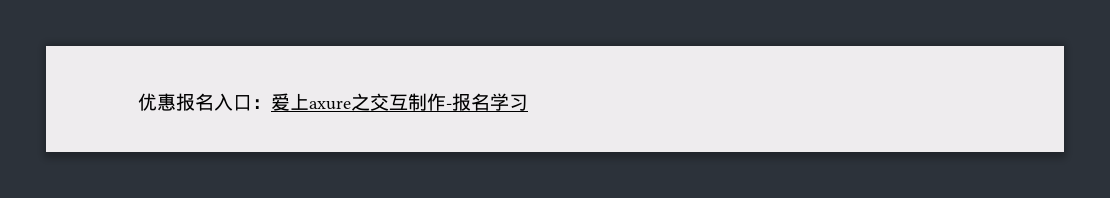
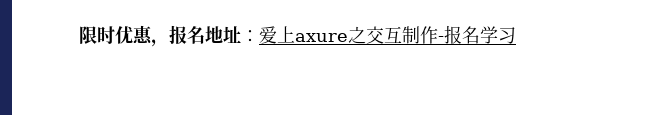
[138,93,252,111] 优惠报名入口 -> [79,25,241,47] 限时优惠，报名地址

